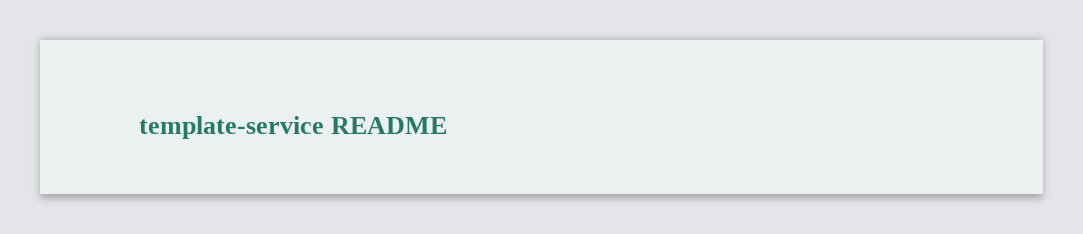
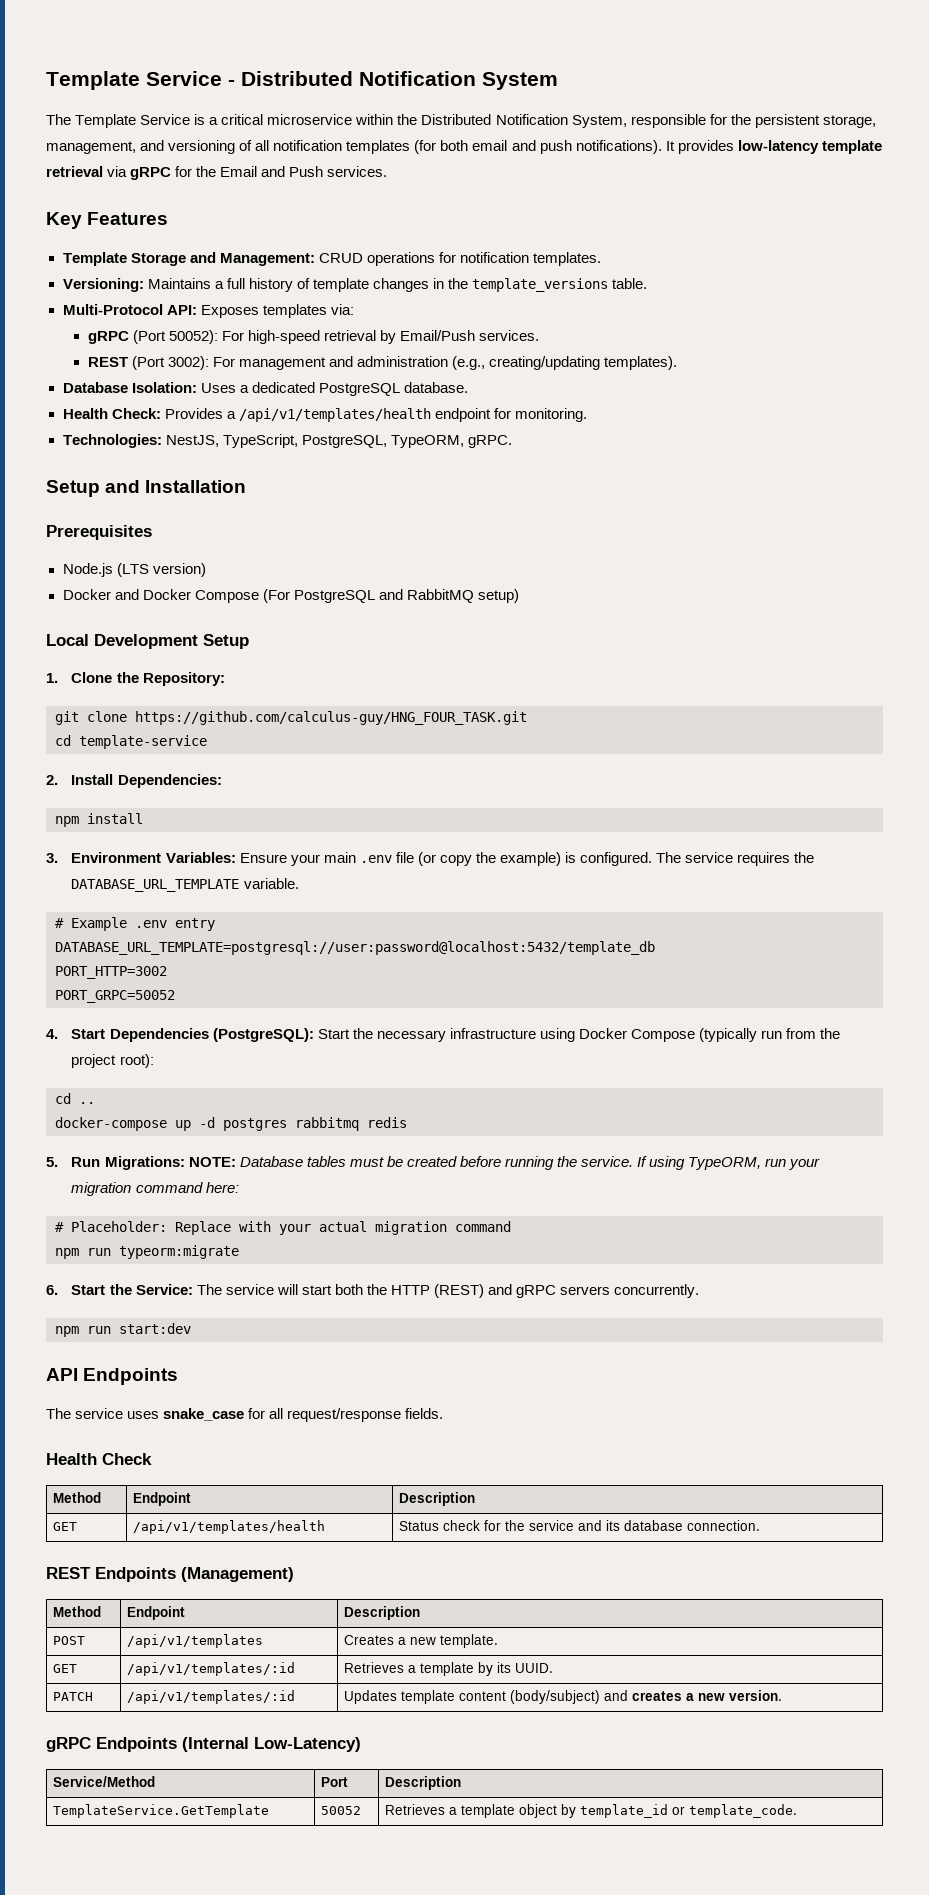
[139,116,448,139] template-service README -> [46,71,558,90] [46,114,876,128] [46,140,882,154] [46,166,388,180] [46,212,169,229] [62,252,601,266] [62,278,648,292] [62,304,354,318] [87,330,540,344] [87,356,678,370] [62,382,468,396] [62,408,587,422] [62,434,512,448] [46,480,247,497] [46,525,152,540] [62,563,206,577] [62,589,519,603] [46,634,249,649] [46,672,225,686] [55,711,527,725] [55,735,207,749] [46,774,222,788] [55,813,143,827] [46,852,815,866] [71,878,299,892] [55,917,215,931] [55,941,655,955] [55,966,167,979] [55,990,175,1003] [46,1028,841,1042] [71,1054,154,1068] [55,1093,95,1104] [55,1117,407,1131] [46,1156,821,1170] [71,1182,239,1196] [55,1221,511,1235] [55,1245,239,1259] [46,1284,700,1298] [55,1323,191,1337] [46,1368,179,1385] [46,1408,444,1422] [46,1453,152,1465] [52,1492,101,1503] [132,1492,191,1506] [398,1492,475,1506] [52,1522,77,1531] [132,1520,325,1534] [398,1520,760,1531] [46,1567,294,1582] [52,1606,101,1617] [126,1606,185,1620] [343,1606,420,1620] [52,1636,85,1645] [126,1634,263,1648] [343,1634,498,1648] [52,1664,77,1673] [126,1662,295,1676] [343,1662,553,1676] [52,1692,93,1701] [126,1690,295,1704] [343,1690,782,1704] [46,1737,361,1752] [52,1776,155,1787] [320,1777,348,1787] [384,1776,461,1790] [52,1804,269,1818] [320,1806,361,1815] [384,1804,797,1818] Template Service - Distributed Notification System // The Template Service is a critical microservice within the Distributed Notification System, responsible for the persistent storage, management, and versioning of all notification templates (for both email and push notifications). It provides low-latency template retrieval via gRPC for the Email and Push services. // Key Features // Template Storage and Management: CRUD operations for notification templates. // Versioning: Maintains a full history of template changes in the template_versions table. // Multi-Protocol API: Exposes templates via: // gRPC (Port 50052): For high-speed retrieval by Email/Push services. // REST (Port 3002): For management and administration (e.g., creating/updating templates). // Database Isolation: Uses a dedicated PostgreSQL database. // Health Check: Provides a /api/v1/templates/health endpoint for monitoring. // Technologies: NestJS, TypeScript, PostgreSQL, TypeORM, gRPC. // Setup and Installation // Prerequisites // Node.js (LTS version) // Docker and Docker Compose (For PostgreSQL and RabbitMQ setup) // Local Development Setup // 1. Clone the Repository: // git clone https://github.com/calculus-guy/HNG_FOUR_TASK.git // cd template-service // 2. Install Dependencies: // npm install // 3. Environment Variables: Ensure your main .env file (or copy the example) is configured. The service requires the DATABASE_URL_TEMPLATE variable. // # Example .env entry // DATABASE_URL_TEMPLATE=postgresql://user:password@localhost:5432/template_db // PORT_HTTP=3002 // PORT_GRPC=50052 // 4. Start Dependencies (PostgreSQL): Start the necessary infrastructure using Docker Compose (typically run from the project root): // cd .. // docker-compose up -d postgres rabbitmq redis // 5. Run Migrations: NOTE: Database tables must be created before running the service. If using TypeORM, run your migration command here: // # Placeholder: Replace with your actual migration command // npm run typeorm:migrate // 6. Start the Service: The service will start both the HTTP (REST) and gRPC servers concurrently. // npm run start:dev // API Endpoints // The service uses snake_case for all request/response fields. // Health Check // Method | Endpoint | Description // GET | /api/v1/templates/health | Status check for the service and its database connection. // REST Endpoints (Management) // Method | Endpoint | Description // POST | /api/v1/templates | Creates a new template. // GET | /api/v1/templates/:id | Retrieves a template by its UUID. // PATCH | /api/v1/templates/:id | Updates template content (body/subject) and creates a new version. // gRPC Endpoints (Internal Low-Latency) // Service/Method | Port | Description // TemplateService.GetTemplate | 50052 | Retrieves a template object by template_id or template_code.

